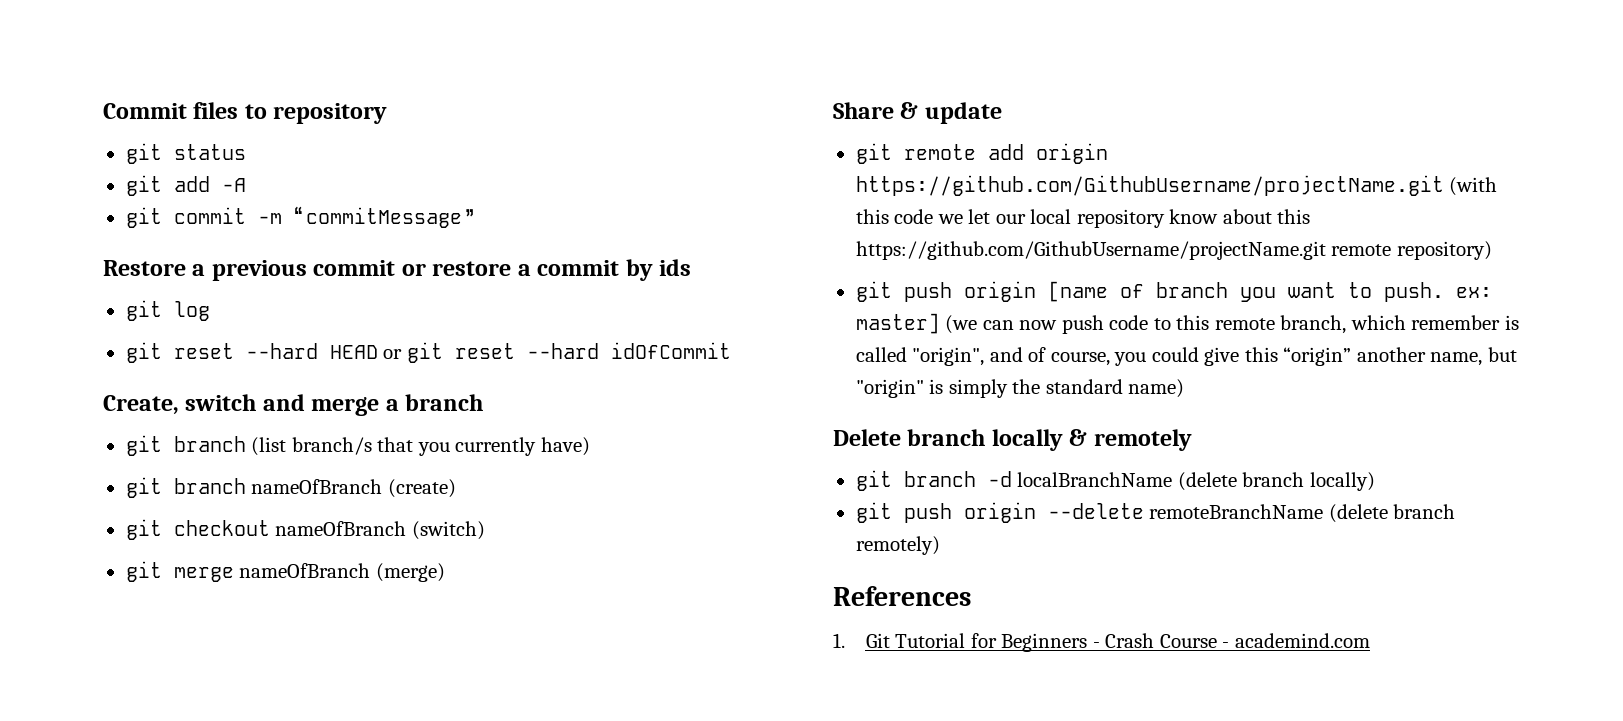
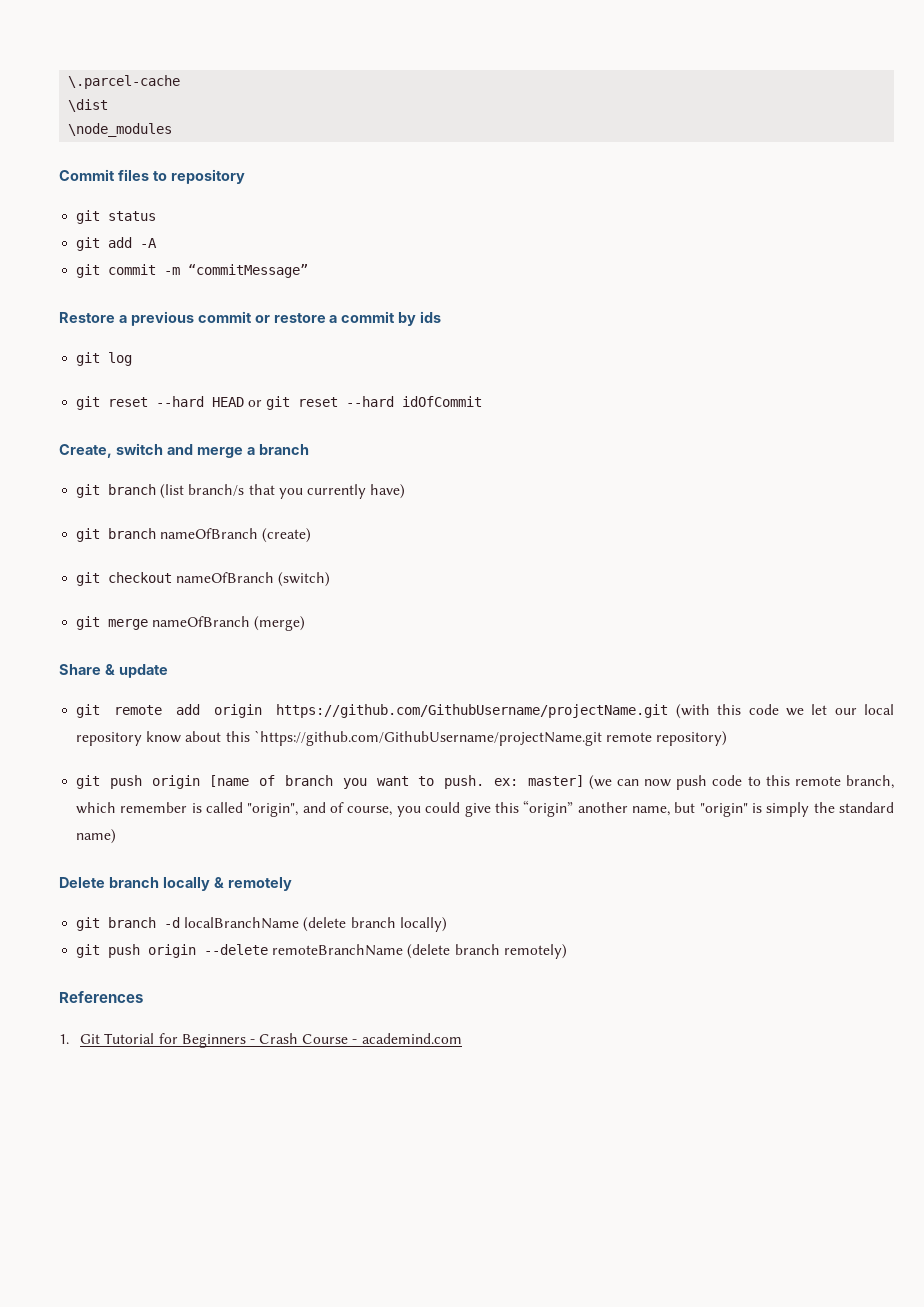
(103, 111) none -> [68,75,181,89] [68,99,109,112] [68,123,173,137] \.parcel-cache // \dist // \node_modules //
[855,241,1326,260] https://github.com/GithubUsername/projectName.git -> [253,730,602,746] `https://github.com/GithubUsername/projectName.git

